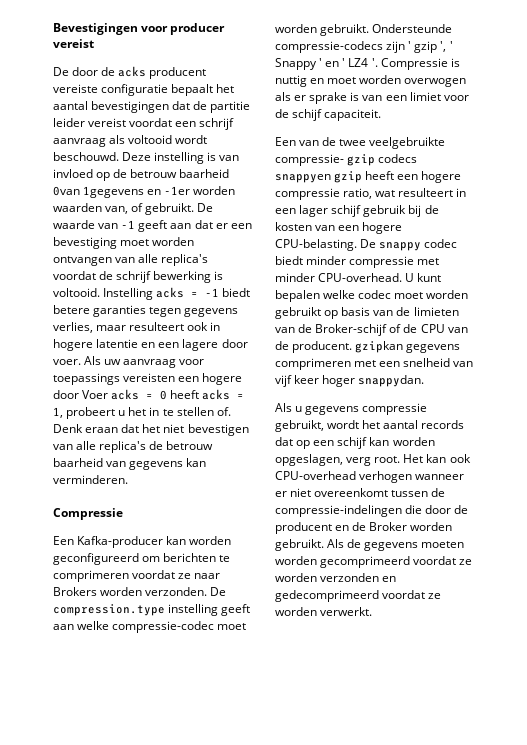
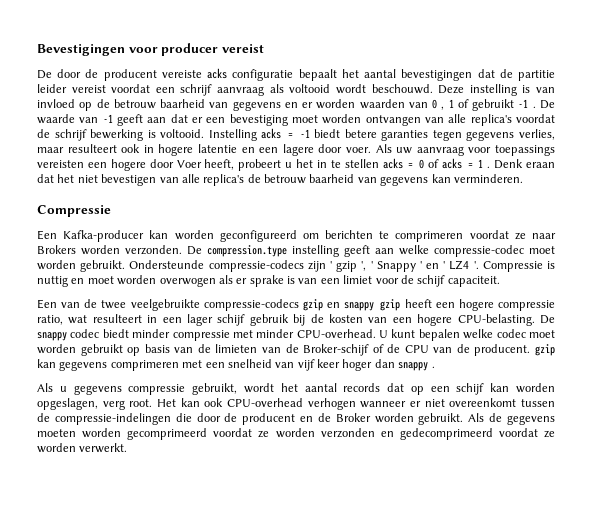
[118,66,147,77] acks -> (99, 73) none
(98, 88) none -> [207,68,228,79] acks
[53,186,236,198] [53,203,195,215] 0van 1gegevens en -1er worden waarden van, of gebruikt. -> [209,99,536,111] van gegevens en er worden waarden van 0 , 1 of gebruikt -1 .
[111,389,245,400] [53,407,63,418] acks = 0 heeft acks = 1, -> [204,159,235,170] heeft,
[216,407,231,416] of. -> [382,158,491,169] acks = 0 of acks = 1 .
[275,154,418,166] [275,174,331,183] compressie- gzip codecs snappyen -> [203,299,375,311] compressie-codecs gzip en snappy
[355,341,404,353] gzipkan -> [535,344,555,356] [37,359,56,368] gzip kan
[358,375,425,387] snappydan. -> [374,359,435,371] dan snappy .

